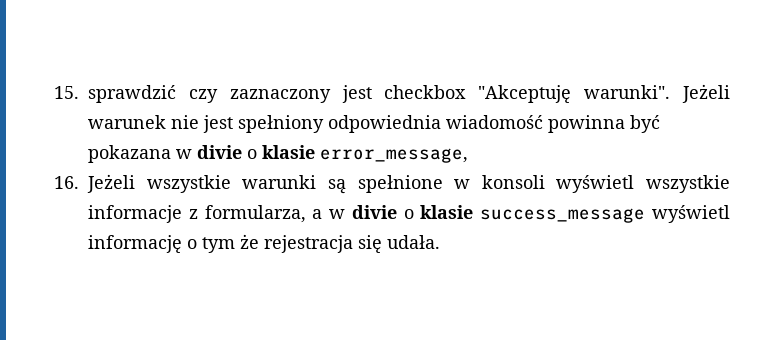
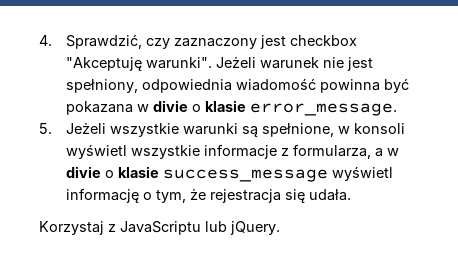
[54,85,176,103] 15. sprawdzić -> [39,34,142,49] 4. Sprawdzić,
[238,115,324,133] spełniony -> [65,79,138,93] spełniony,
[320,148,468,163] [54,176,79,189] error_message, // 16. -> [249,103,397,116] [39,123,52,134] error_message. // 5.
[357,175,443,193] spełnione -> [261,123,334,137] spełnione,
[202,237,235,253] tym -> [155,190,186,203] tym,
(440, 242) none -> [39,221,280,235] // Korzystaj z JavaScriptu lub jQuery.

